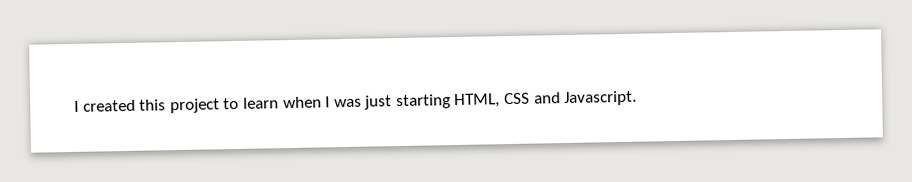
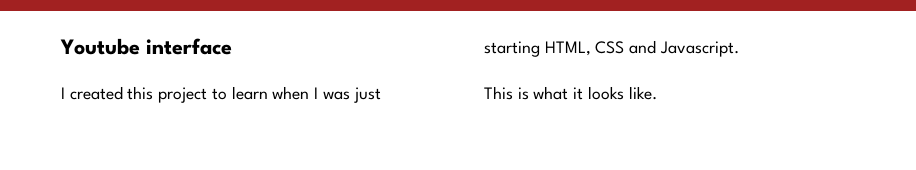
(74, 106) none -> [60,38,232,55] Youtube interface //
(638, 98) none -> [484,86,657,100] // This is what it looks like.

